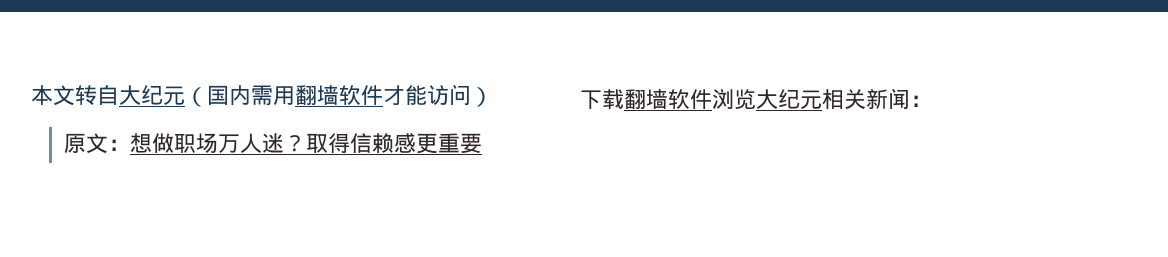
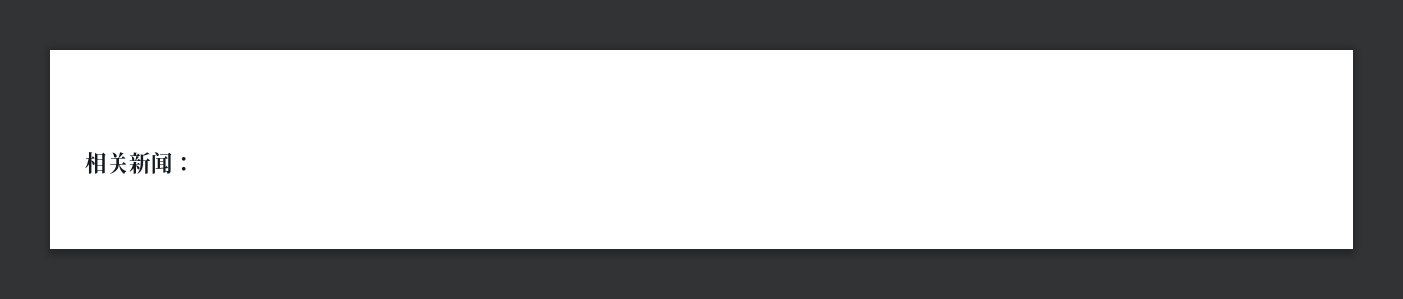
[31,84,493,107] [63,133,482,154] [580,89,822,110] 本文转自大纪元（国内需用翻墙软件才能访问） // 原文：想做职场万人迷？取得信赖感更重要 // 下载翻墙软件浏览大纪元 -> (85, 163) none

